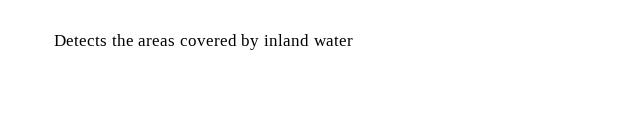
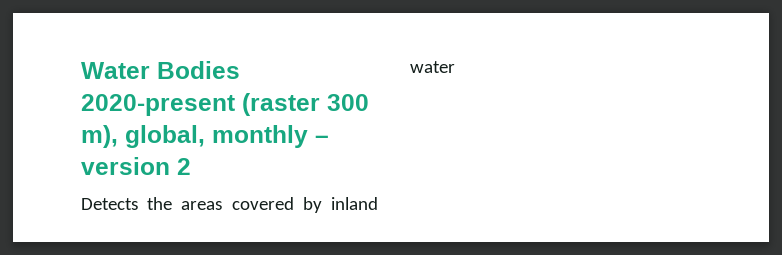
(54, 40) none -> [81,61,240,79] [81,93,369,116] [81,125,329,148] [81,157,191,175] Water Bodies 2020-present (raster 300 m), global, monthly – version 2 //

